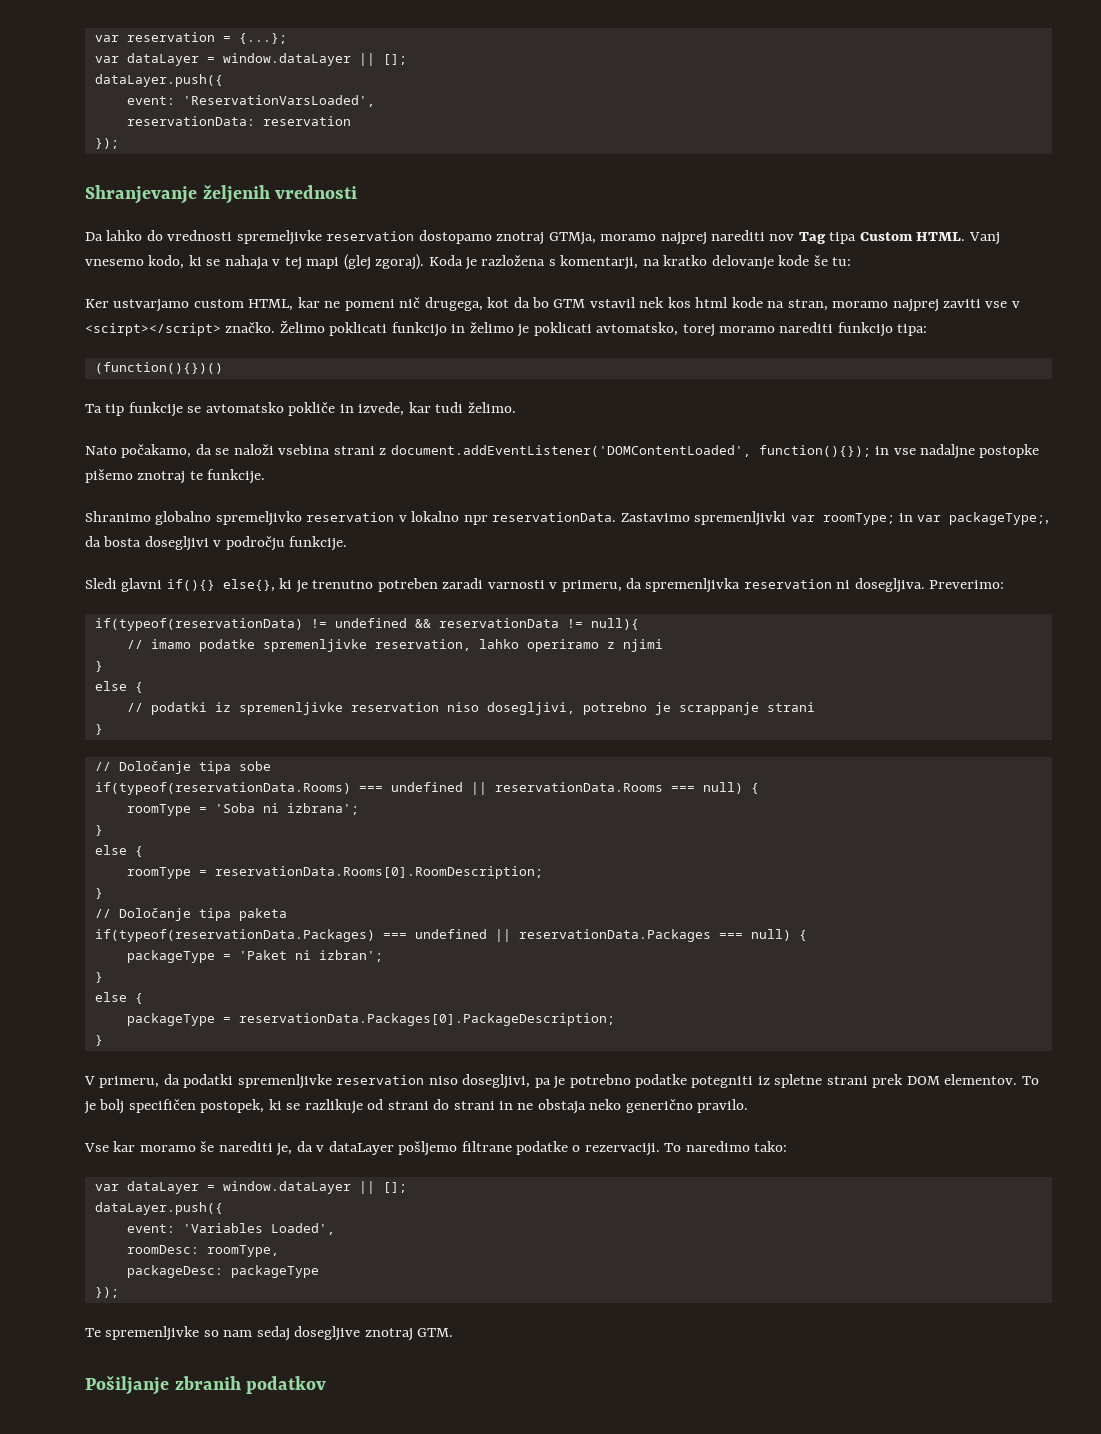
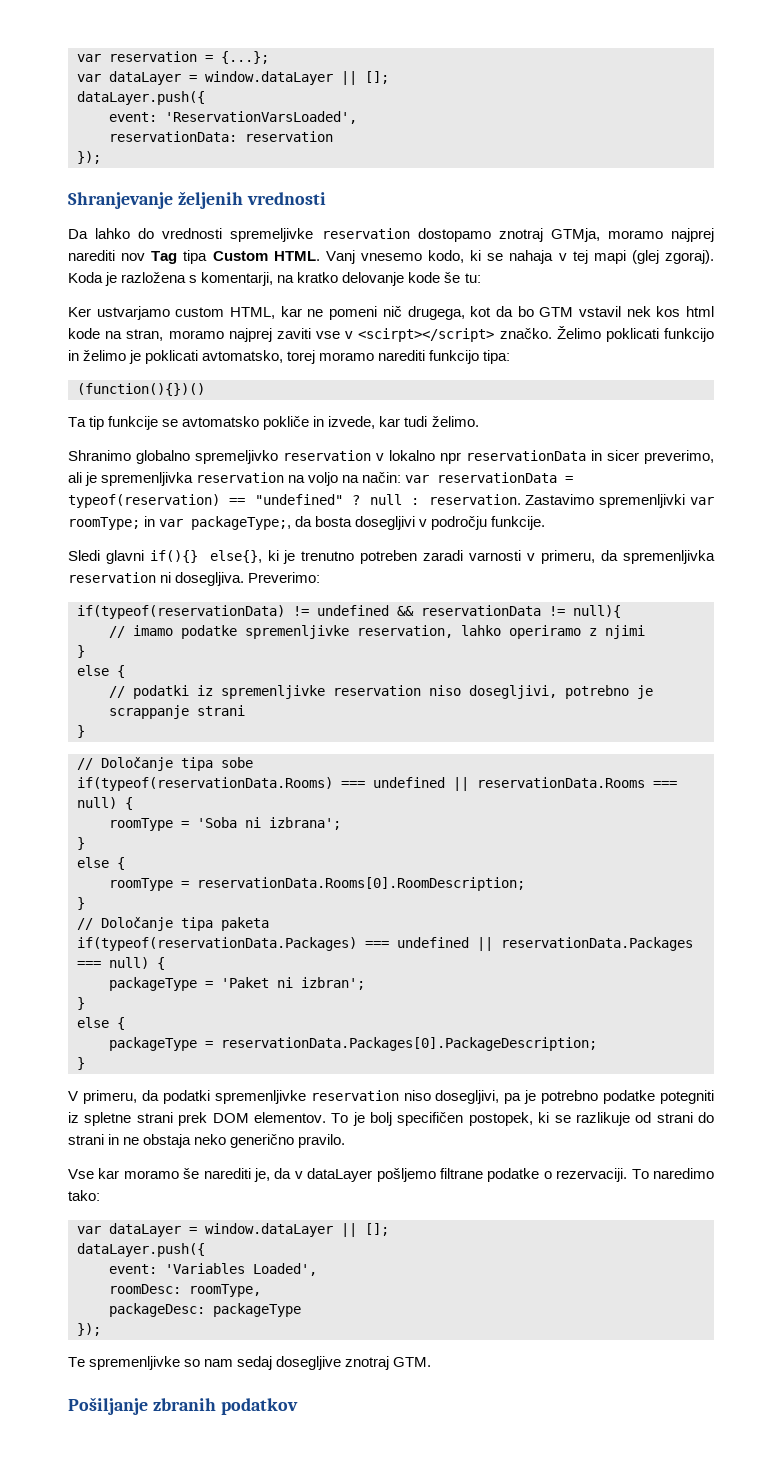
[85,444,1040,459] [85,469,266,484] // Nato počakamo, da se naloži vsebina strani z document.addEventListener('DOMContentLoaded', function(){}); in vse nadaljne postopke pišemo znotraj te funkcije. -> (479, 421) none
[492,512,617,522] reservationData. -> [466,450,714,464] [68,472,574,486] [68,494,521,508] reservationData in sicer preverimo, ali je spremenljivka reservation na voljo na način: var reservationData = typeof(reservation) == "undefined" ? null : reservation.

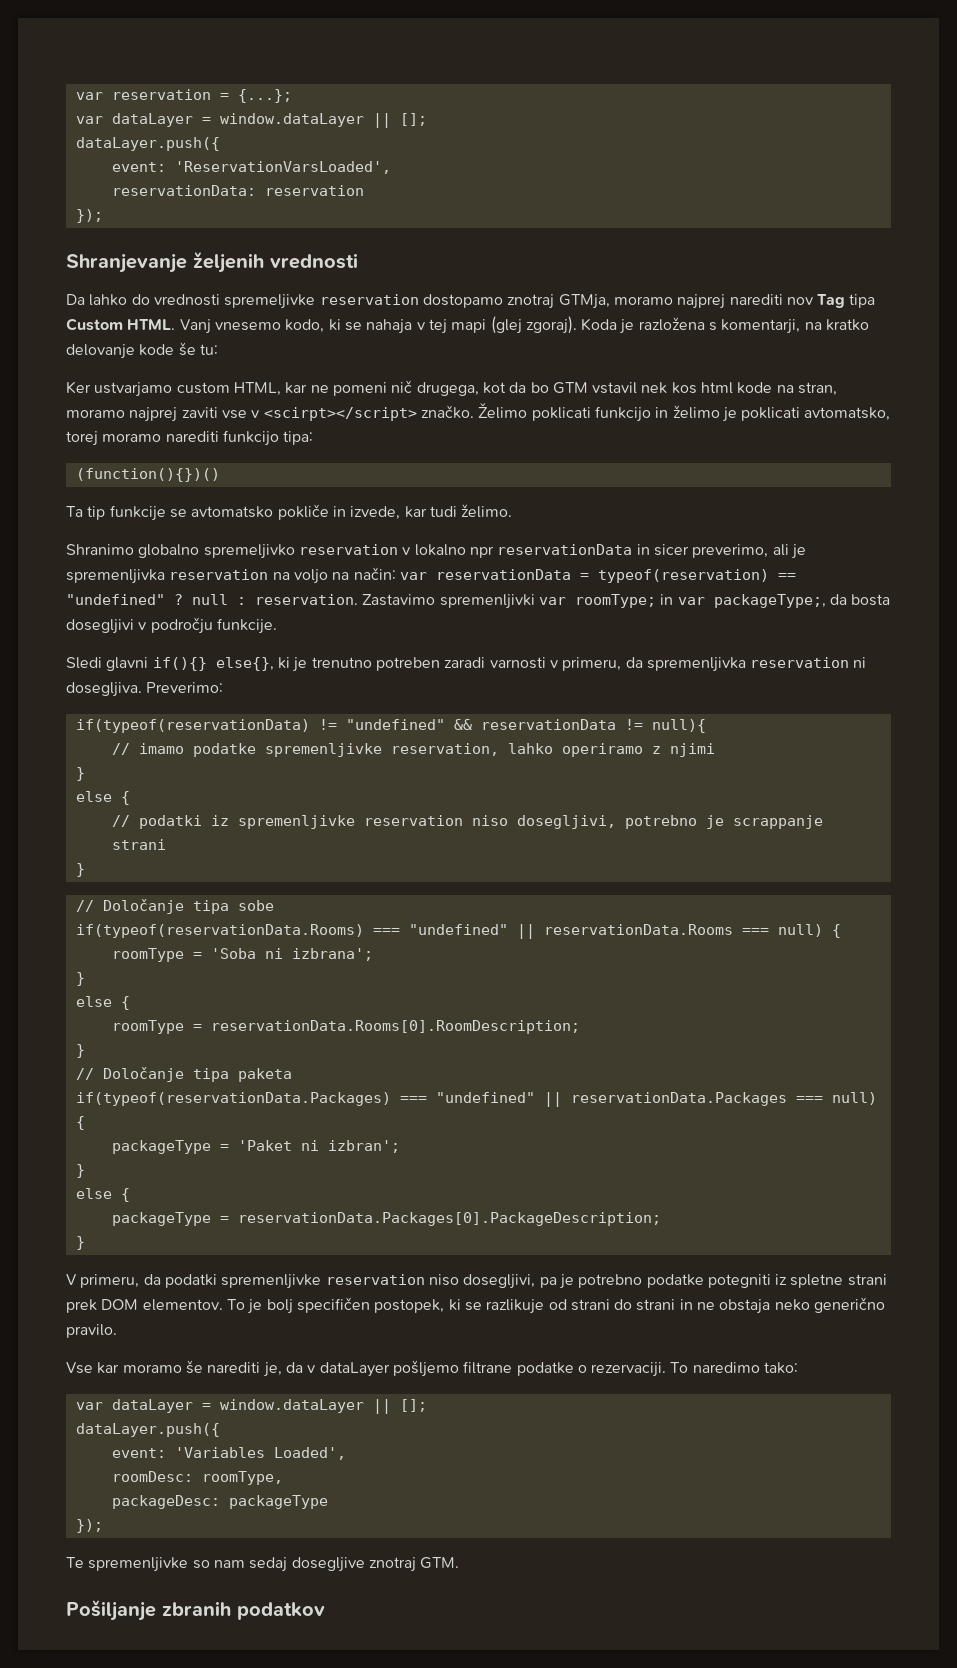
[317,605,389,616] undefined -> [345,719,445,730] "undefined"
[373,777,445,788] undefined -> [408,924,508,935] "undefined"
[397,937,469,948] undefined -> [435,1092,535,1103] "undefined"

